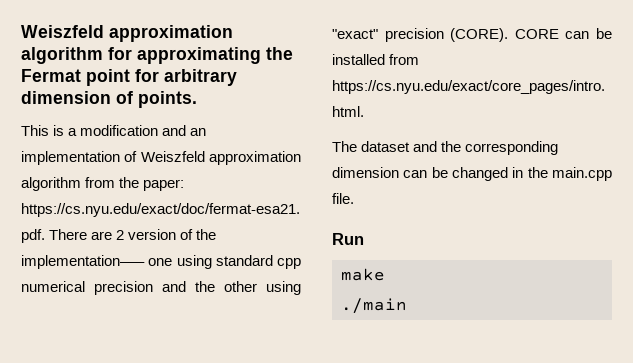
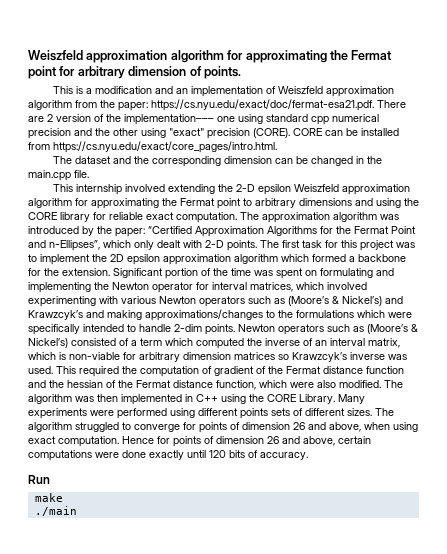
(354, 198) none -> [53,184,411,195] [28,198,419,209] [28,212,399,223] [28,226,416,237] [28,240,415,251] [28,254,406,265] [28,268,394,279] [28,282,367,293] [28,296,403,307] [28,309,412,321] [28,324,418,335] [28,338,400,349] [28,352,407,362] [28,366,404,377] [28,380,403,390] [28,394,365,405] [28,408,394,419] [28,422,418,433] [28,436,371,447] [28,450,308,461] // This internship involved extending the 2-D epsilon Weiszfeld approximation algorithm for approximating the Fermat point to arbitrary dimensions and using the CORE library for reliable exact computation. The approximation algorithm was introduced by the paper: “Certified Approximation Algorithms for the Fermat Point and n-Ellipses”, which only dealt with 2-D points. The first task for this project was to implement the 2D epsilon approximation algorithm which formed a backbone for the extension. Significant portion of the time was spent on formulating and implementing the Newton operator for interval matrices, which involved experimenting with various Newton operators such as (Moore’s & Nickel’s) and Krawzcyk’s and making approximations/changes to the formulations which were specifically intended to handle 2-dim points. Newton operators such as (Moore’s & Nickel’s) consisted of a term which computed the inverse of an interval matrix, which is non-viable for arbitrary dimension matrices so Krawzcyk’s inverse was used. This required the computation of gradient of the Fermat distance function and the hessian of the Fermat distance function, which were also modified. The algorithm was then implemented in C++ using the CORE Library. Many experiments were performed using different points sets of different sizes. The algorithm struggled to converge for points of dimension 26 and above, when using exact computation. Hence for points of dimension 26 and above, certain computations were done exactly until 120 bits of accuracy.

